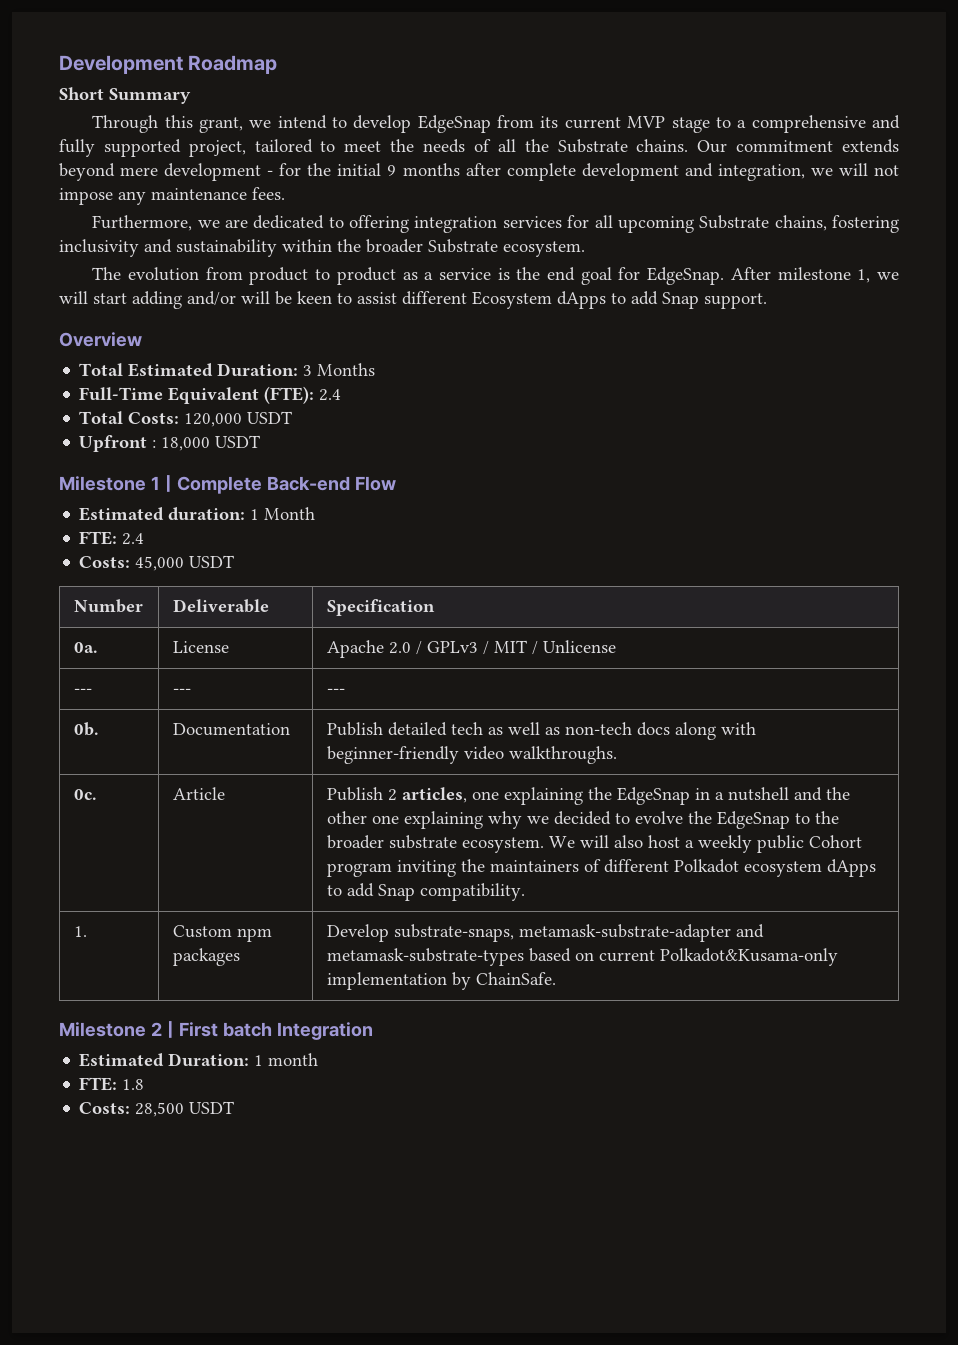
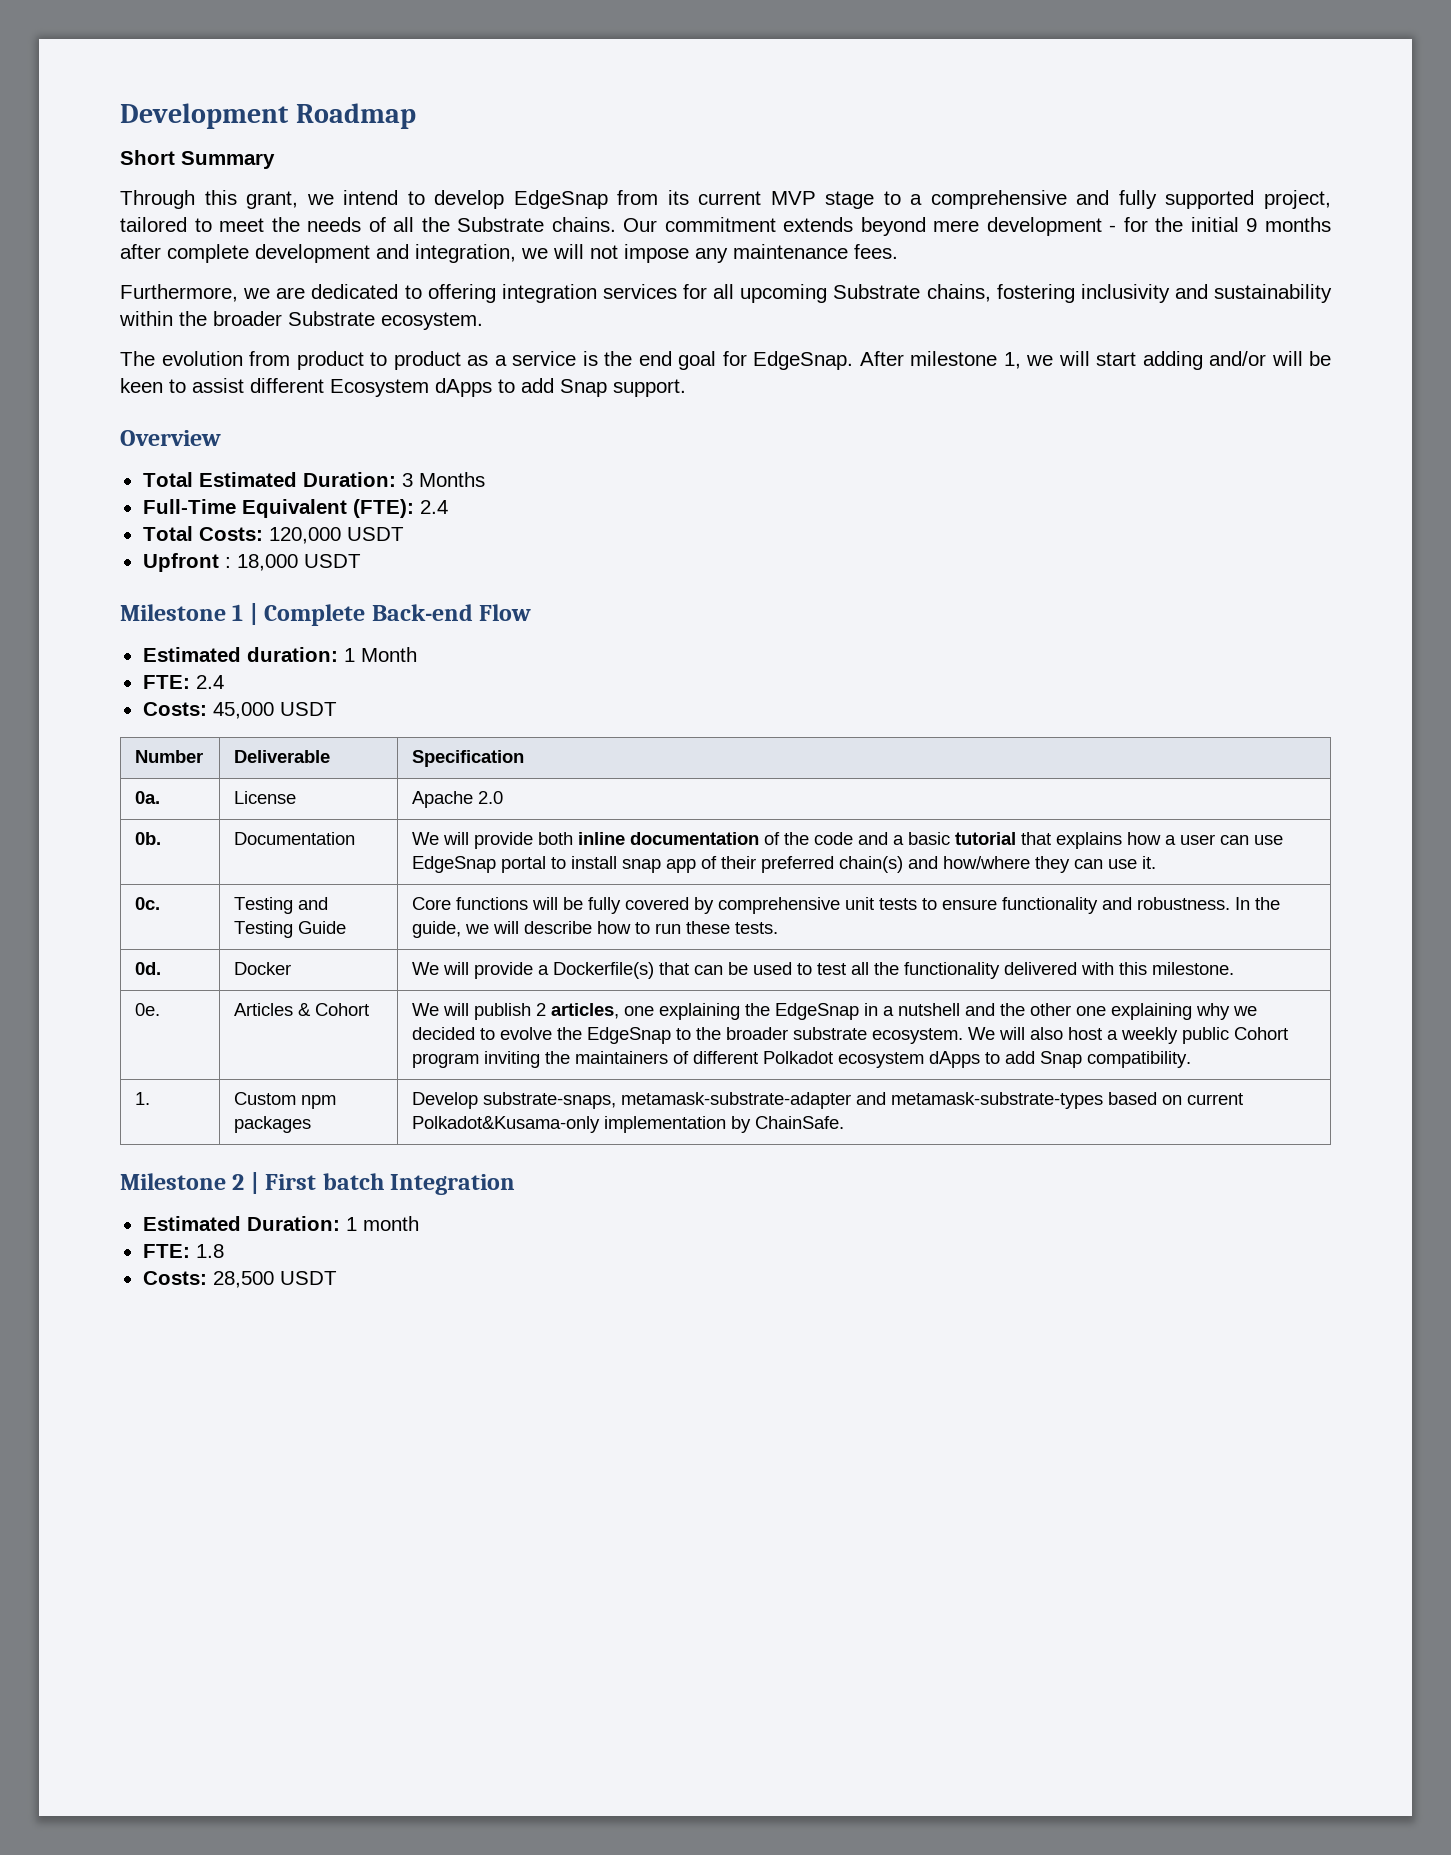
[415,640,616,655] [73,688,92,694] [172,688,191,694] [326,688,345,694] [73,722,99,736] [172,723,290,736] [326,722,756,740] [326,746,617,764] [73,789,97,800] [172,787,225,800] [326,787,383,801] / GPLv3 / MIT / Unlicense // --- | --- | --- // 0b. | Documentation | Publish detailed tech as well as non-tech docs along with beginner-friendly video walkthroughs. // 0c. | Article | Publish -> [135,832,162,845] [234,832,356,845] [412,832,1284,849] [412,856,1157,873] [135,897,161,910] [234,897,329,914] [234,921,347,938] [412,897,1281,914] [412,921,779,938] [135,962,162,975] [234,962,292,975] [412,962,1235,979] [135,1003,161,1016] [234,1003,370,1016] [412,1003,532,1020] // 0b. | Documentation | We will provide both inline documentation of the code and a basic tutorial that explains how a user can use EdgeSnap portal to install snap app of their preferred chain(s) and how/where they can use it. // 0c. | Testing and Testing Guide | Core functions will be fully covered by comprehensive unit tests to ensure functionality and robustness. In the guide, we will describe how to run these tests. // 0d. | Docker | We will provide a Dockerfile(s) that can be used to test all the functionality delivered with this milestone. // 0e. | Articles & Cohort | We will publish

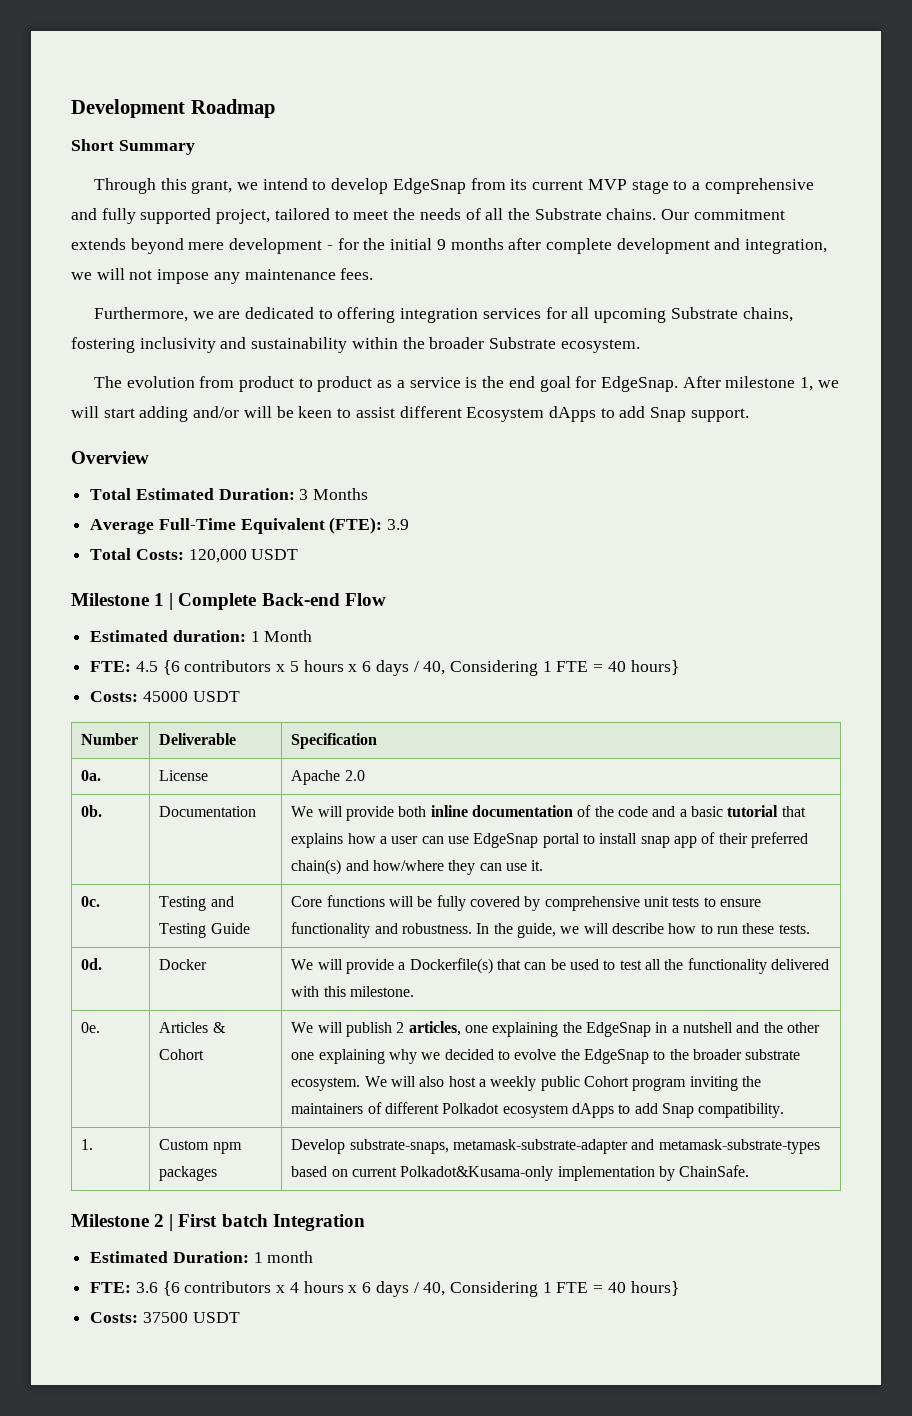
(485, 479) none -> [90,519,155,534] Average
[419,500,448,514] 2.4 -> [387,519,410,530] 3.9
[142,553,361,572] // Upfront : 18,000 USDT -> (299, 554) none
[195,675,224,689] [142,702,274,719] 2.4 // Costs: 45,000 -> [135,660,679,676] [90,691,188,702] 4.5 {6 contributors x 5 hours x 6 days / 40, Considering 1 FTE = 40 hours} // Costs: 45000
[195,1244,224,1258] [142,1271,274,1288] 1.8 // Costs: 28,500 -> [135,1281,679,1297] [90,1312,188,1323] 3.6 {6 contributors x 4 hours x 6 days / 40, Considering 1 FTE = 40 hours} // Costs: 37500

